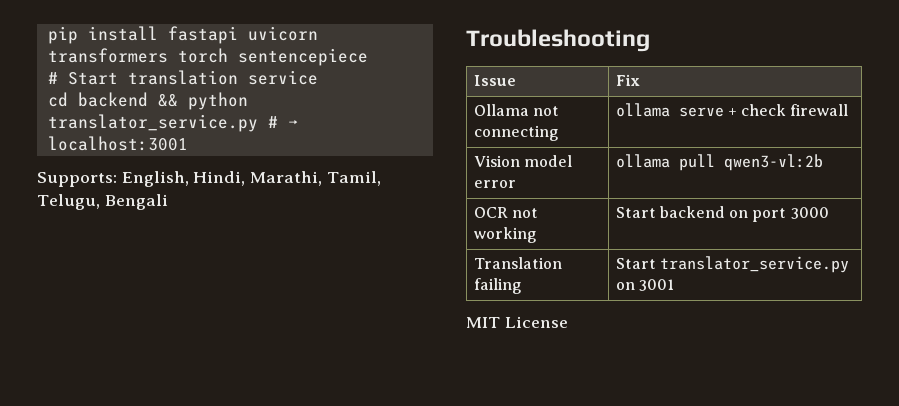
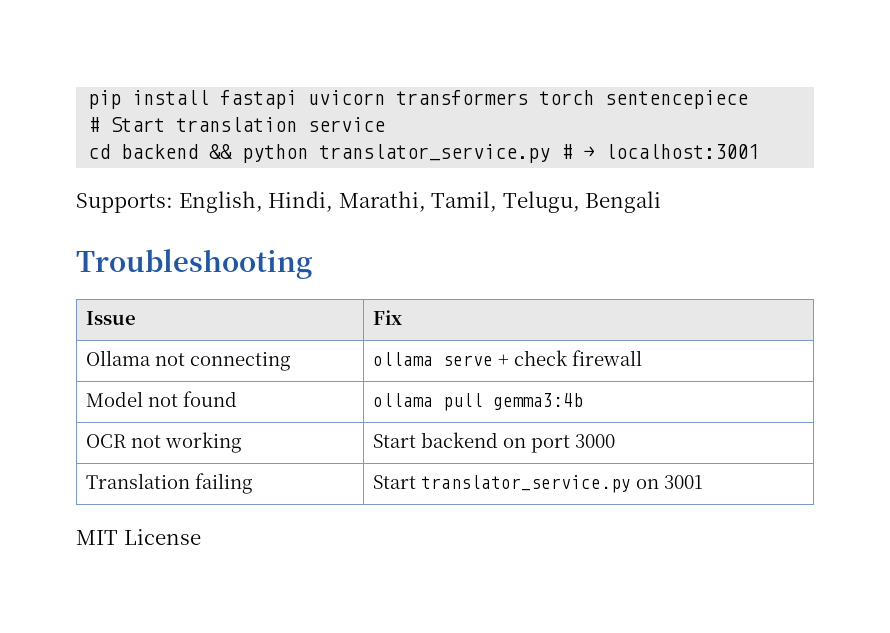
[473,155,572,167] [473,180,516,188] Vision model error -> [85,391,237,407] Model not found
[723,154,823,171] qwen3-vl:2b -> [492,393,583,410] gemma3:4b

